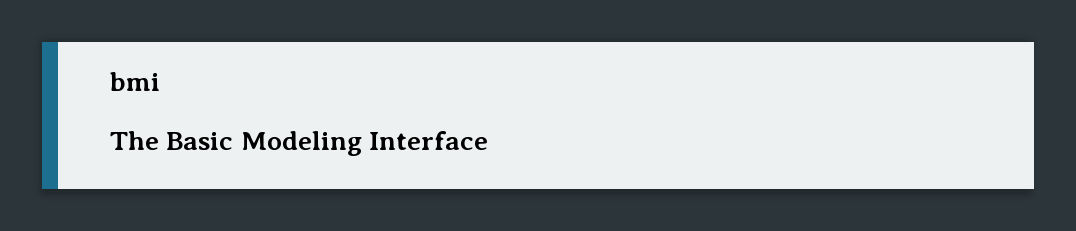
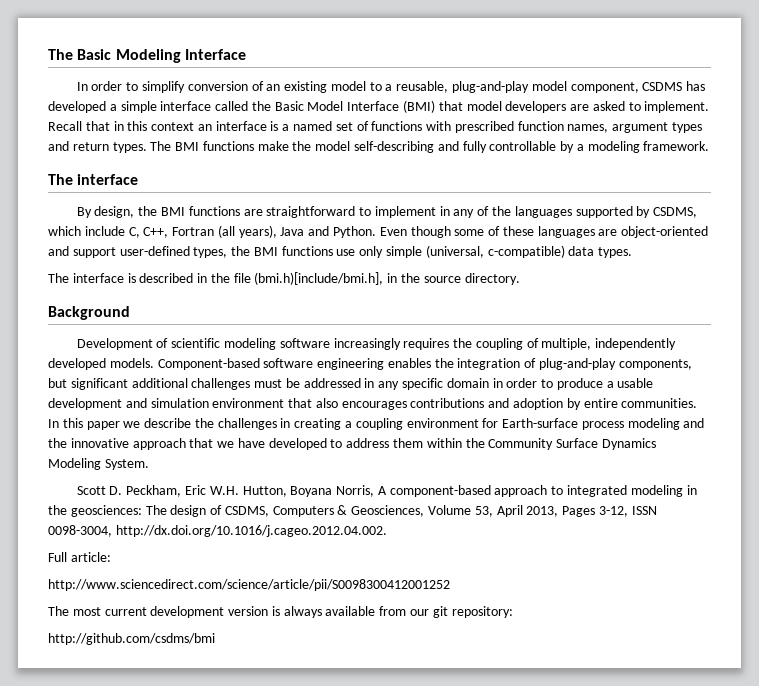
[110,72,160,91] bmi // -> (48, 54) none
(489, 140) none -> [76,81,706,93] [48,100,710,113] [48,121,703,133] [48,141,710,153] [48,174,139,185] [76,206,698,218] [48,225,709,238] [48,245,633,258] [48,272,520,285] [48,306,130,320] [76,338,677,350] [48,358,692,370] [48,378,654,390] [48,398,698,410] [48,418,705,430] [48,438,656,450] [48,458,149,470] [76,485,697,497] [48,505,657,517] [48,525,387,537] [48,552,111,562] [48,579,450,591] [48,606,513,618] [48,633,215,645] // In order to simplify conversion of an existing model to a reusable, plug-and-play model component, CSDMS has developed a simple interface called the Basic Model Interface (BMI) that model developers are asked to implement. Recall that in this context an interface is a named set of functions with prescribed function names, argument types and return types. The BMI functions make the model self-describing and fully controllable by a modeling framework. // The interface // By design, the BMI functions are straightforward to implement in any of the languages supported by CSDMS, which include C, C++, Fortran (all years), Java and Python. Even though some of these languages are object-oriented and support user-defined types, the BMI functions use only simple (universal, c-compatible) data types. // The interface is described in the file (bmi.h)[include/bmi.h], in the source directory. // Background // Development of scientific modeling software increasingly requires the coupling of multiple, independently developed models. Component-based software engineering enables the integration of plug-and-play components, but significant additional challenges must be addressed in any specific domain in order to produce a usable development and simulation environment that also encourages contributions and adoption by entire communities. In this paper we describe the challenges in creating a coupling environment for Earth-surface process modeling and the innovative approach that we have developed to address them within the Community Surface Dynamics Modeling System. // Scott D. Peckham, Eric W.H. Hutton, Boyana Norris, A component-based approach to integrated modeling in the geosciences: The design of CSDMS, Computers & Geosciences, Volume 53, April 2013, Pages 3-12, ISSN 0098-3004, http://dx.doi.org/10.1016/j.cageo.2012.04.002. // Full article: // http://www.sciencedirect.com/science/article/pii/S0098300412001252 // The most current development version is always available from our git repository: // http://github.com/csdms/bmi

